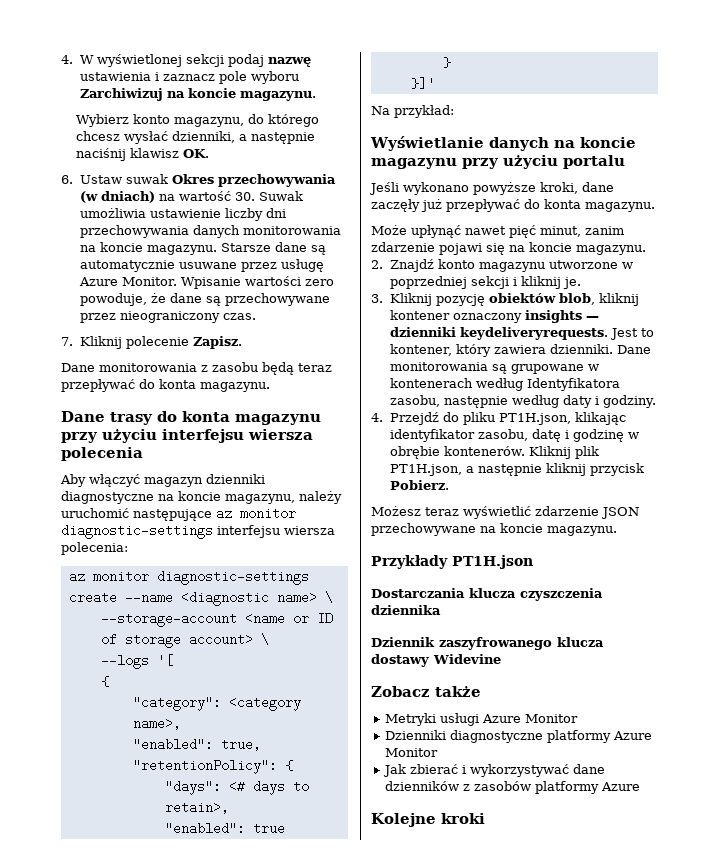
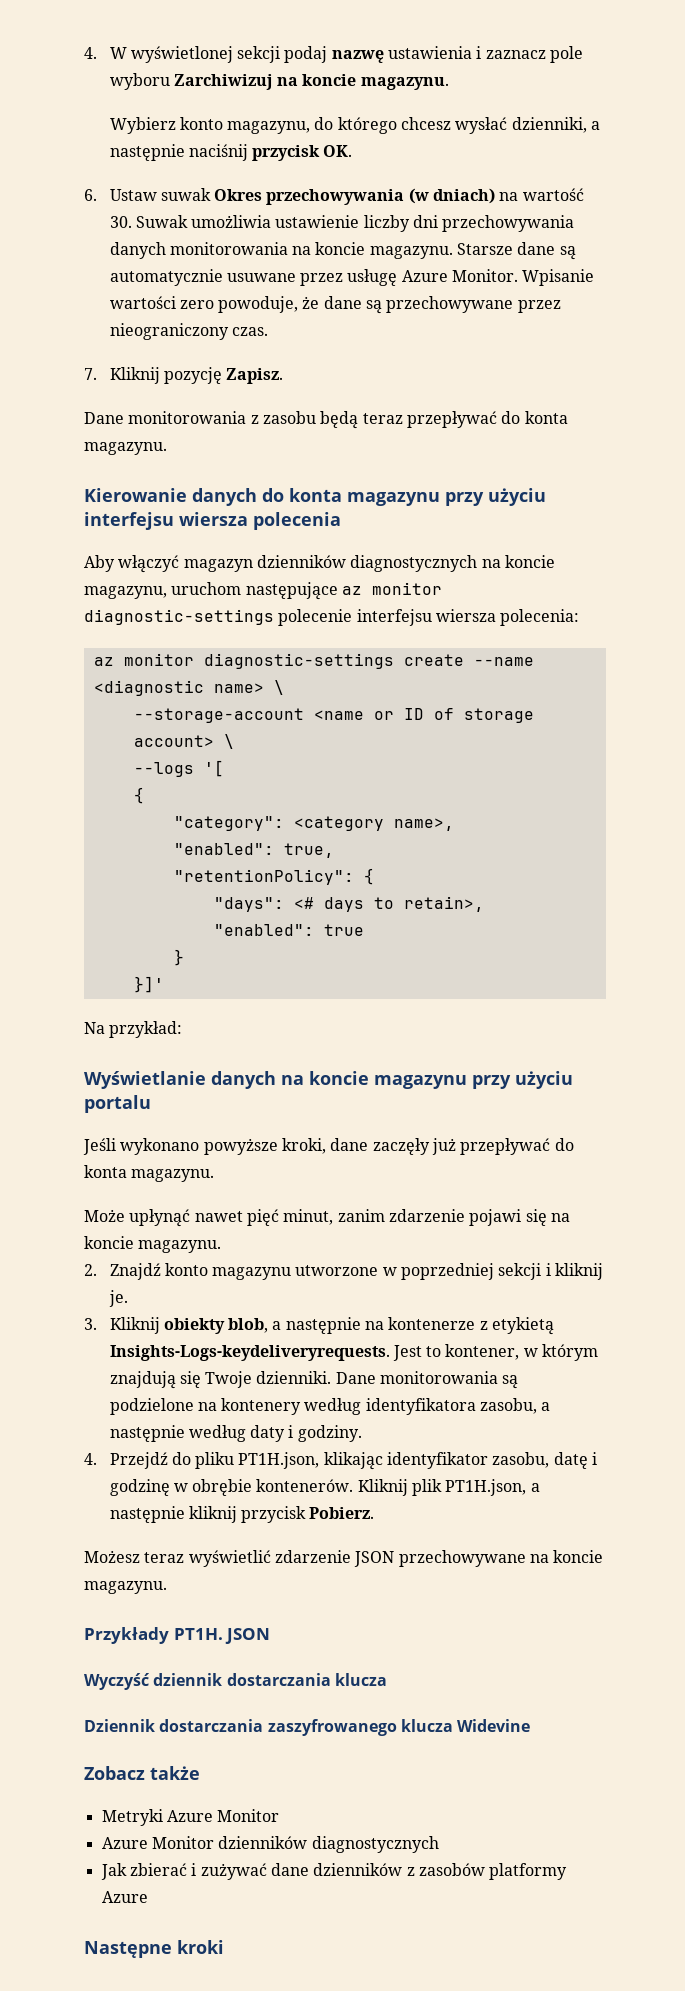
[129,148,179,158] klawisz -> [252,145,321,161] przycisk
[125,336,189,349] polecenie -> [163,367,222,384] pozycję
[61,411,153,425] Dane trasy -> [84,488,257,506] Kierowanie danych
[206,474,265,484] [61,491,154,504] dzienniki diagnostyczne -> [256,555,478,572] dzienników diagnostycznych
[299,491,342,504] [61,508,129,518] należy uruchomić -> [171,582,242,595] uruchom
(213, 531) none -> [278,609,353,626] polecenie
[435,293,639,306] [389,310,599,323] [389,327,654,340] [389,344,652,357] [389,362,599,374] [389,378,620,391] [389,395,440,407] pozycję obiektów blob, kliknij kontener oznaczony insights — dzienniki keydeliveryrequests. Jest to kontener, który zawiera dzienniki. Dane monitorowania są grupowane w kontenerach według Identyfikatora zasobu, -> [163,1317,555,1335] [109,1344,599,1361] [109,1371,519,1389] [109,1398,551,1415] obiekty blob, a następnie na kontenerze z etykietą Insights-Logs-keydeliveryrequests. Jest to kontener, w którym znajdują się Twoje dzienniki. Dane monitorowania są podzielone na kontenery według identyfikatora zasobu, a
[452,555,533,569] [371,588,603,601] [371,605,441,615] PT1H.json // Dostarczania klucza czyszczenia dziennika -> [173,1628,271,1644] [84,1673,387,1690] PT1H. JSON // Wyczyść dziennik dostarczania klucza
(435, 642) none -> [159,1719,264,1732] dostarczania
[371,654,429,667] dostawy -> (453, 1725) none
[440,713,579,726] [385,730,653,743] [385,748,439,757] usługi Azure Monitor // Dzienniki diagnostyczne platformy Azure Monitor -> [166,1809,280,1822] [101,1836,439,1853] Azure Monitor // Azure Monitor dzienników diagnostycznych
[470,764,570,777] wykorzystywać -> [200,1863,267,1880] zużywać
[371,813,436,827] Kolejne -> [84,1941,172,1958] Następne

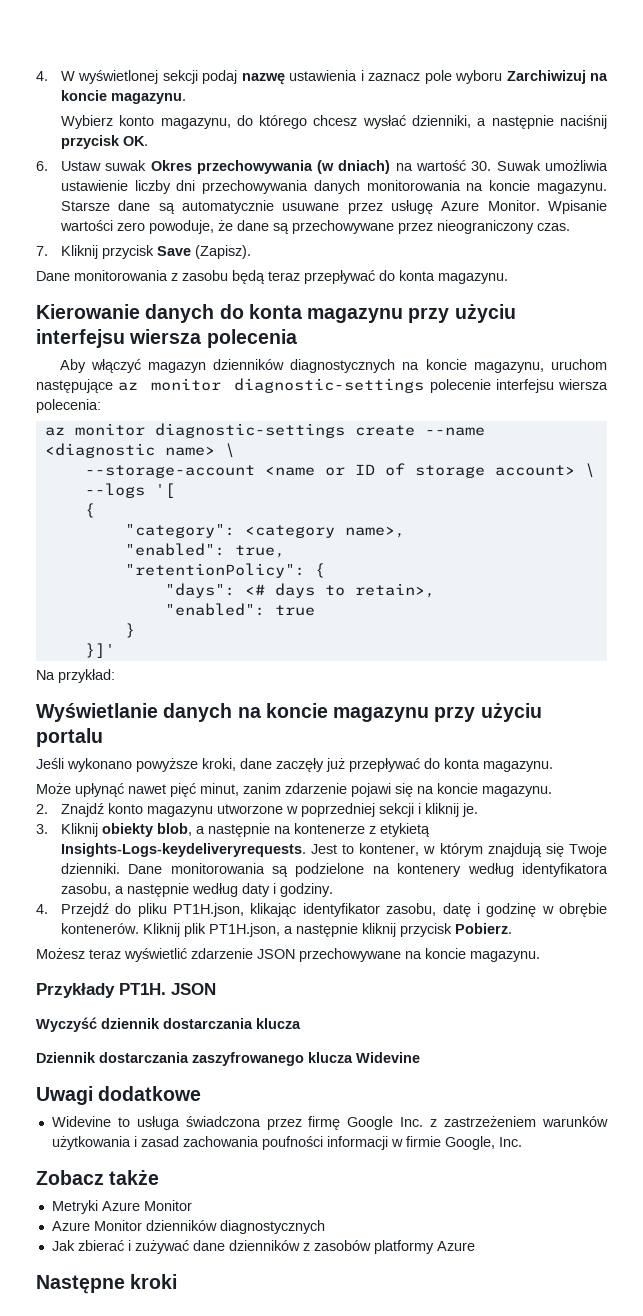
[163,367,284,384] pozycję Zapisz. -> [101,245,251,259] przycisk Save (Zapisz).
(531, 1725) none -> [36,1086,202,1105] [51,1116,608,1130] [51,1136,522,1150] // Uwagi dodatkowe // Widevine to usługa świadczona przez firmę Google Inc. z zastrzeżeniem warunków użytkowania i zasad zachowania poufności informacji w firmie Google, Inc.

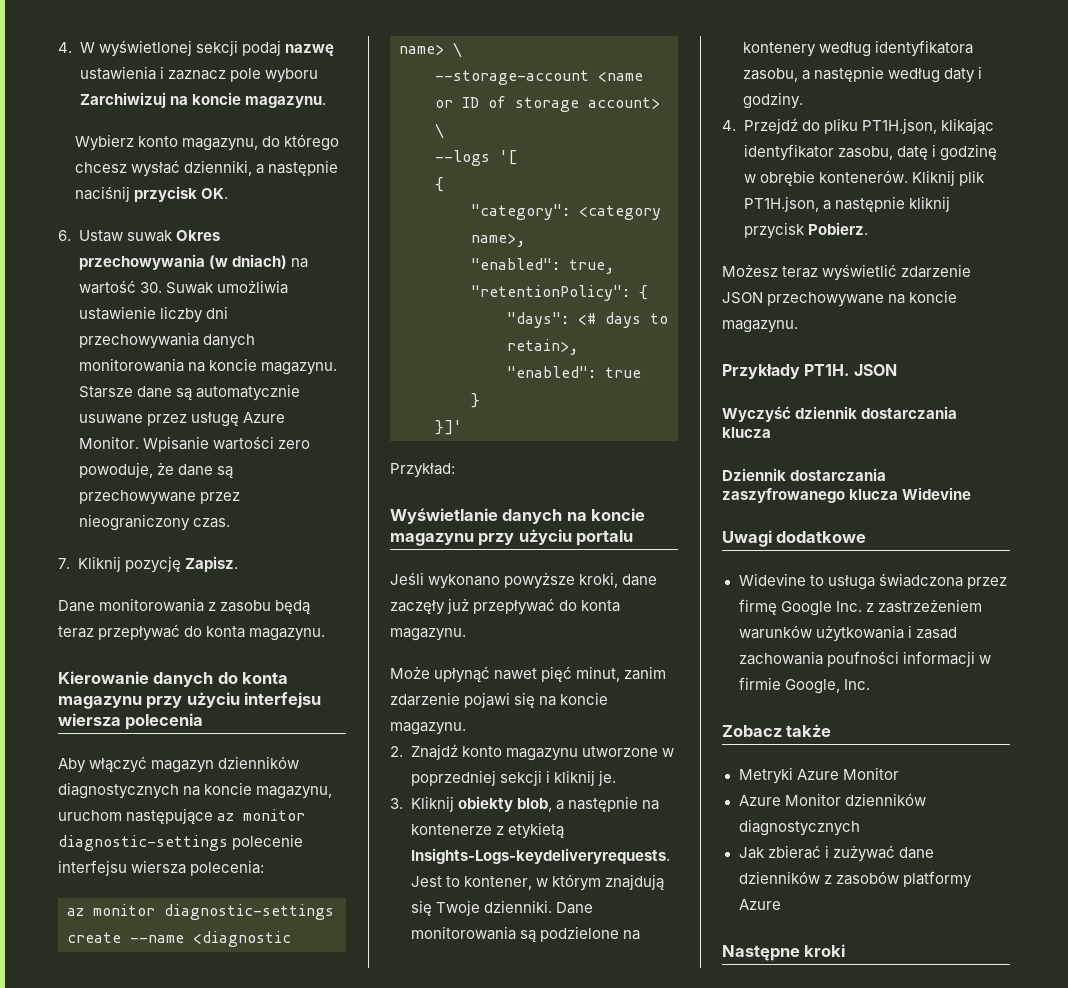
[101,245,251,259] przycisk Save (Zapisz). -> [124,556,238,573] pozycję Zapisz.
[36,669,115,683] Na przykład: -> [390,463,455,478] Przykład:

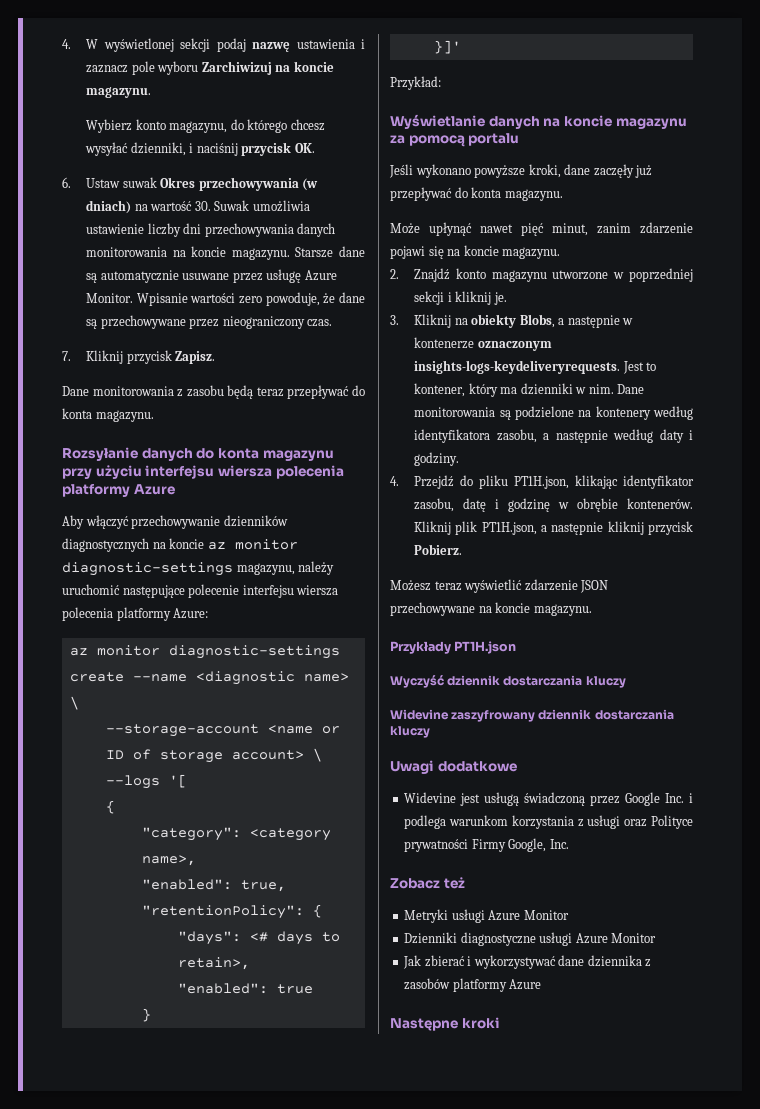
[131,160,339,177] wysłać dzienniki, a następnie -> [85,142,194,156] wysyłać dzienniki, i
[124,556,181,573] pozycję -> [126,350,172,364] przycisk
[58,671,149,684] Kierowanie -> [62,447,138,461] Rozsyłanie
(204, 721) none -> [62,484,175,497] platformy Azure
[151,760,215,773] magazyn -> [131,515,221,529] przechowywanie
[256,786,333,799] [58,808,306,825] [58,834,304,851] [58,860,265,876] magazynu, uruchom następujące az monitor diagnostic-settings polecenie interfejsu wiersza polecenia: -> [207,539,298,550] [62,561,335,576] [62,584,339,598] [62,607,209,621] az monitor diagnostic-settings magazynu, należy uruchomić następujące polecenie interfejsu wiersza polecenia platformy Azure:
[478,529,572,546] przy użyciu -> [390,135,465,147] za pomocą
[457,796,659,812] [410,822,564,839] [410,848,670,864] [410,874,664,891] [410,900,552,916] obiekty blob, a następnie na kontenerze z etykietą Insights-Logs-keydeliveryrequests. Jest to kontener, w którym znajdują się Twoje dzienniki. -> [454,314,634,328] [414,337,552,351] [414,360,657,374] [414,383,614,397] na obiekty Blobs, a następnie w kontenerze oznaczonym insights-logs-keydeliveryrequests. Jest to kontener, który ma dzienniki w nim.
[804,364,897,376] PT1H. JSON -> [454,641,517,654] PT1H.json
[722,427,771,438] [722,468,887,481] [722,487,972,503] [722,530,867,547] [738,573,1007,590] [738,599,982,616] [738,625,957,642] [738,651,991,667] [738,677,781,690] klucza // Dziennik dostarczania zaszyfrowanego klucza Widevine // Uwagi dodatkowe // Widevine to usługa świadczona przez firmę Google Inc. z zastrzeżeniem warunków użytkowania i zasad zachowania poufności informacji w firmie -> [585,676,626,688] [390,709,674,722] [390,726,430,738] [390,760,517,774] [404,792,693,806] [404,815,693,829] [404,839,506,852] kluczy // Widevine zaszyfrowany dziennik dostarczania kluczy // Uwagi dodatkowe // Widevine jest usługą świadczoną przez Google Inc. i podlega warunkom korzystania z usługi oraz Polityce prywatności Firmy
[786,724,832,737] także -> [443,877,465,889] też
[796,767,899,780] [738,793,926,806] [738,819,860,836] Azure Monitor // Azure Monitor dzienników diagnostycznych -> [451,909,569,923] [404,932,657,946] usługi Azure Monitor // Dzienniki diagnostyczne usługi Azure Monitor
[832,845,934,862] [738,871,820,884] zużywać dane dzienników -> [473,955,642,969] wykorzystywać dane dziennika

